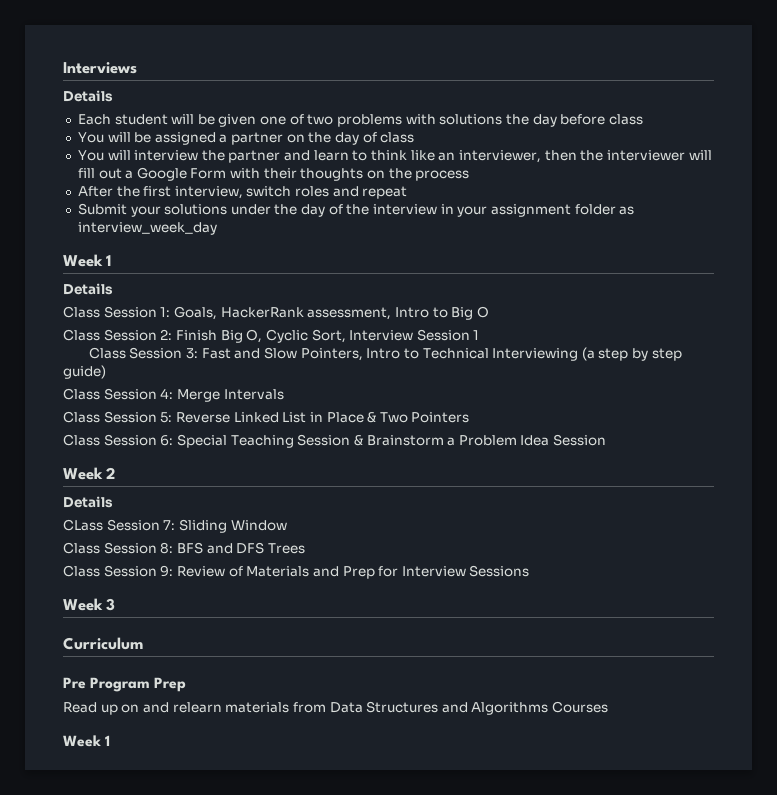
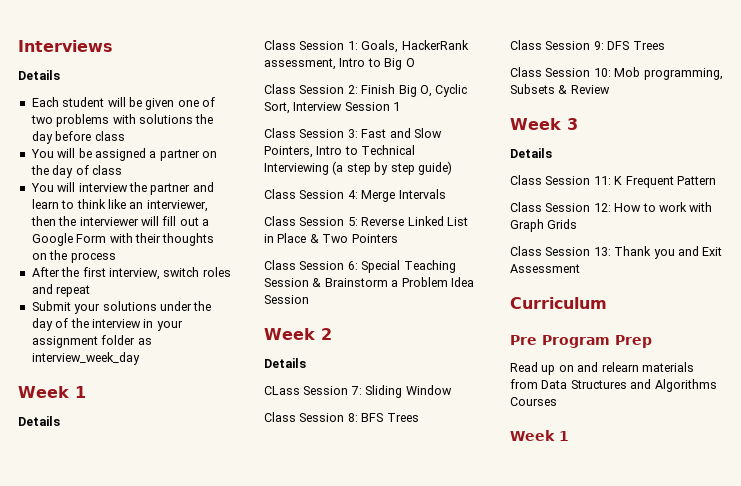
[206,543,233,554] and -> [386,413,419,422] [510,40,604,50] Trees // Class Session 9:
[160,565,530,579] [63,598,116,611] 9: Review of Materials and Prep for Interview Sessions // Week 3 -> [593,67,723,80] [510,84,610,94] [510,118,578,130] [510,148,552,158] [510,175,716,188] [510,202,713,212] [510,219,578,232] [510,246,723,259] [510,264,580,273] 10: Mob programming, Subsets & Review // Week 3 // Details // Class Session 11: K Frequent Pattern // Class Session 12: How to work with Graph Grids // Class Session 13: Thank you and Exit Assessment

